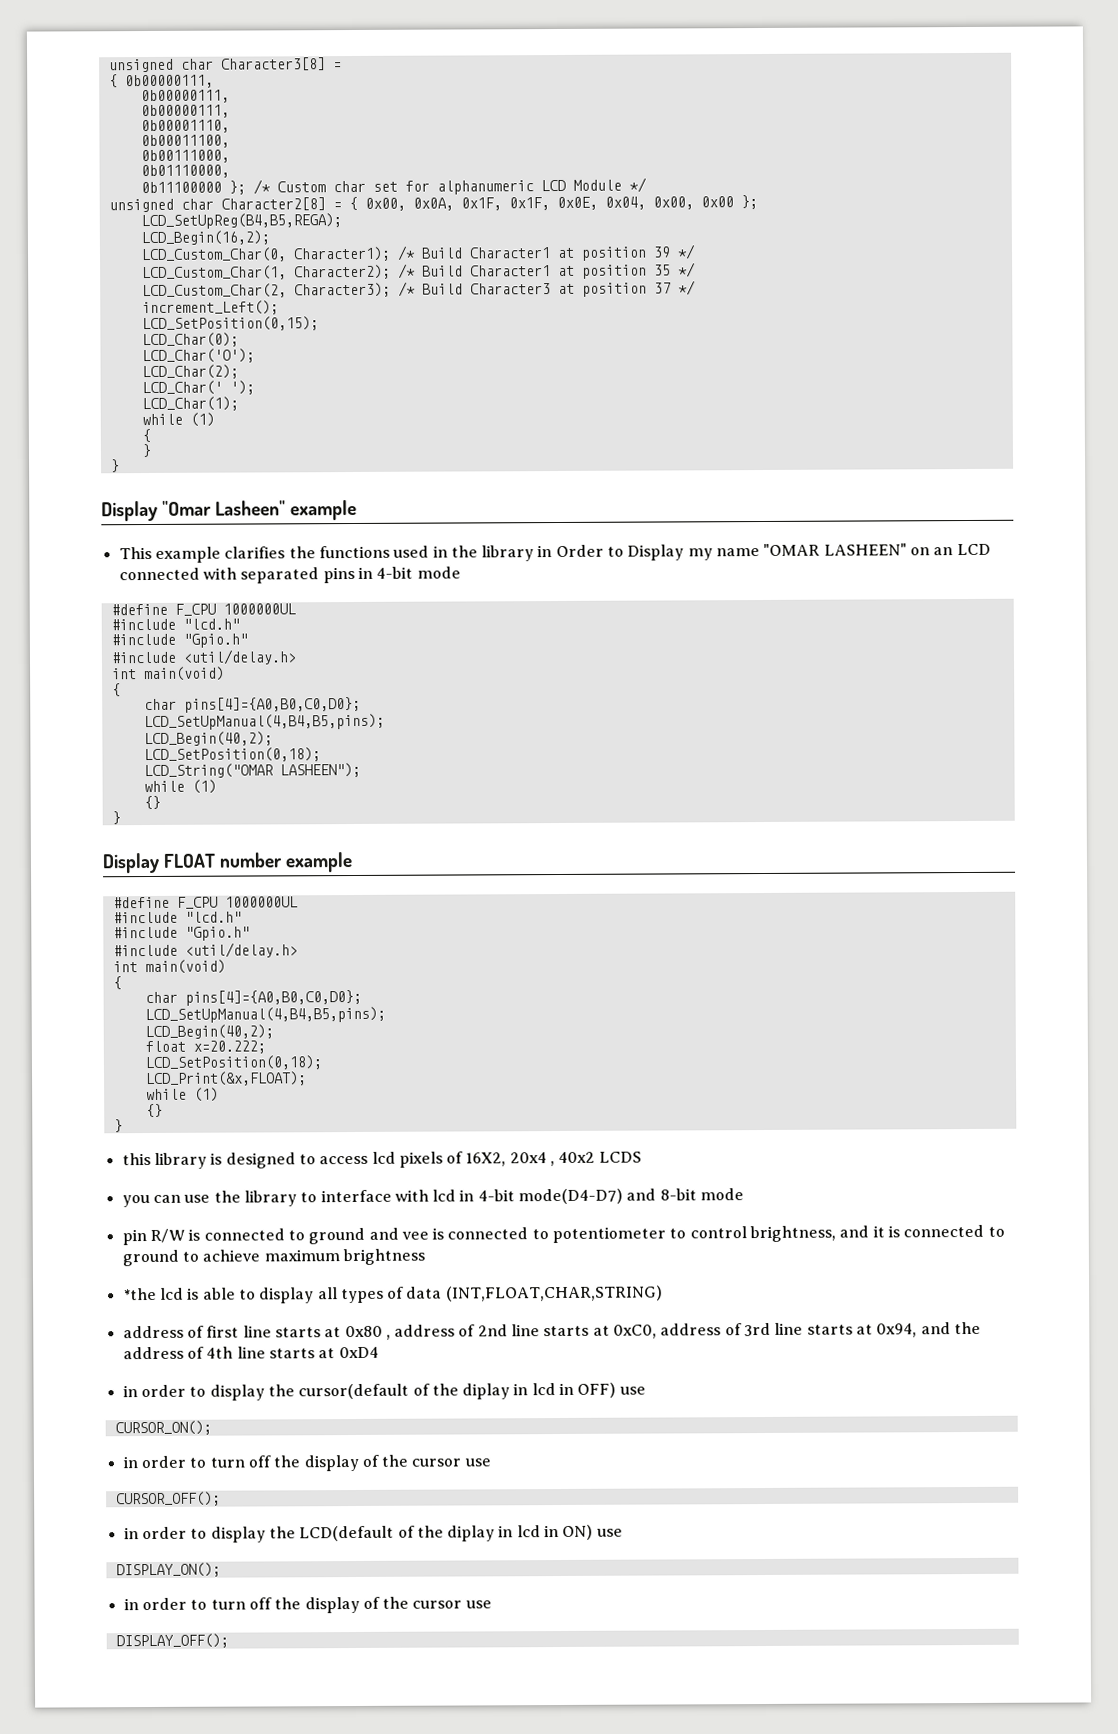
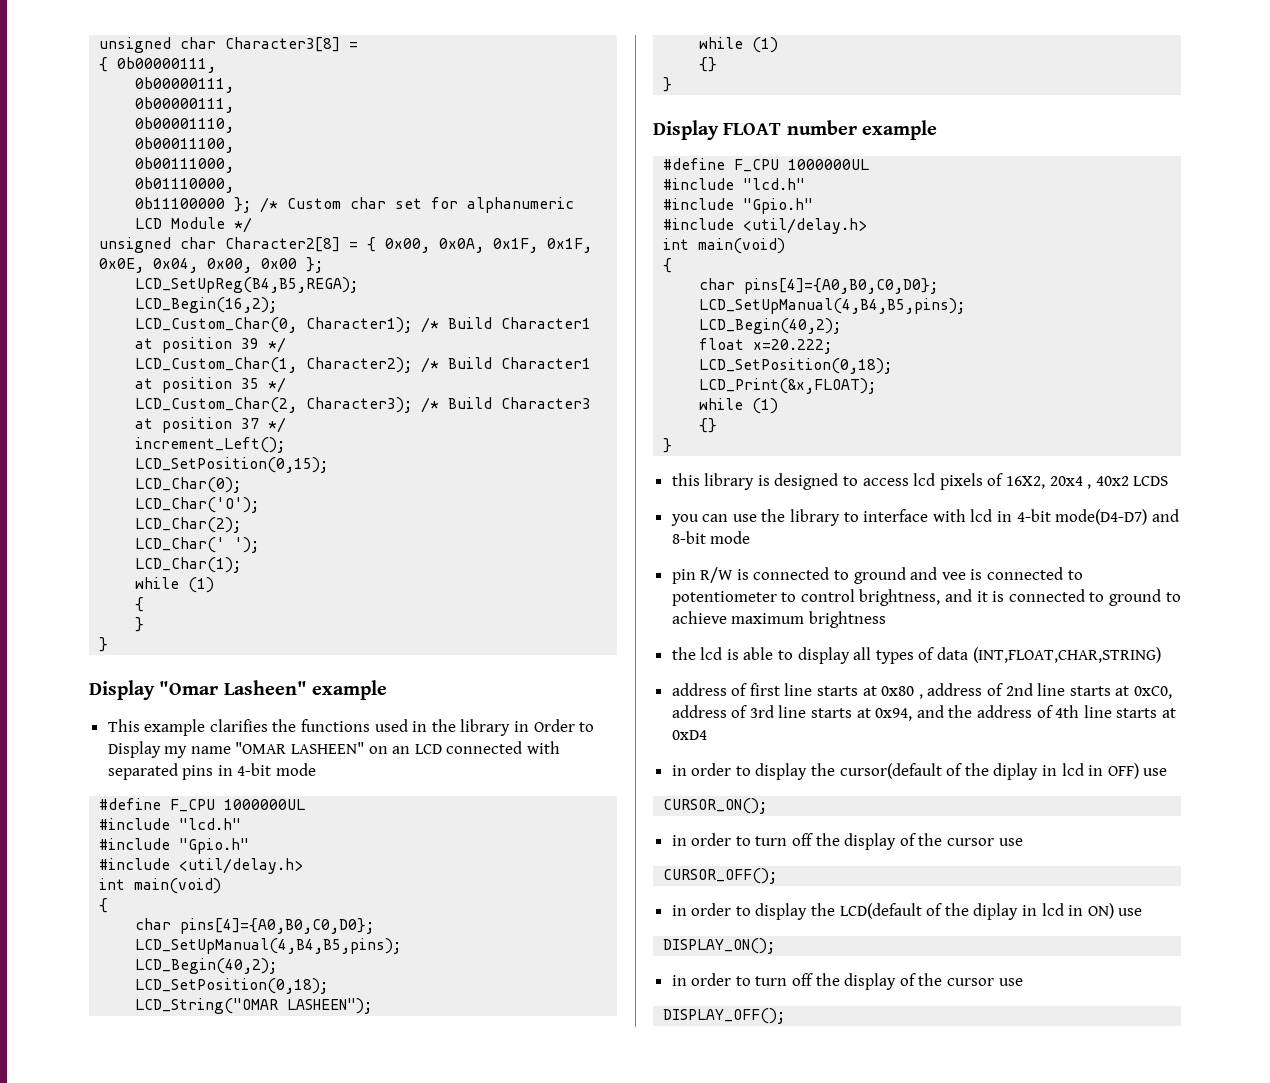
[122,1287,157,1301] *the -> [671,647,696,660] the

